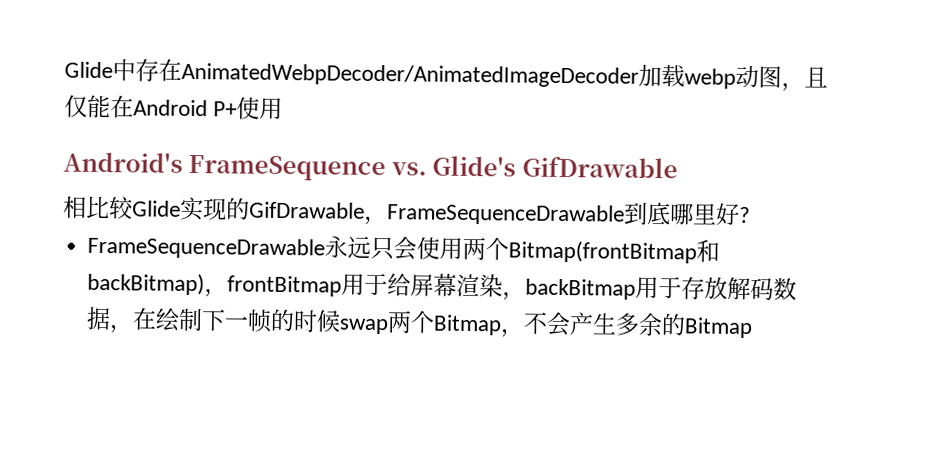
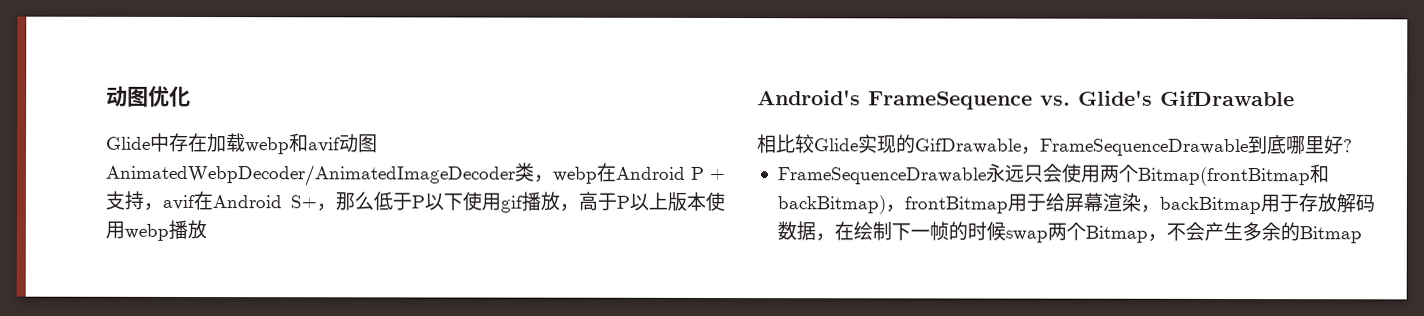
(64, 70) none -> [106,85,191,107] 动图优化 //
[181,62,639,88] AnimatedWebpDecoder/AnimatedImageDecoder -> (208, 142) none
[735,64,828,92] [64,94,284,120] 动图，且仅能在Android P+使用 -> [289,133,378,153] [105,162,725,187] [105,190,725,213] [105,219,207,241] 和avif动图AnimatedWebpDecoder/AnimatedImageDecoder类，webp在Android P +支持，avif在Android S+，那么低于P以下使用gif播放，高于P以上版本使用webp播放

